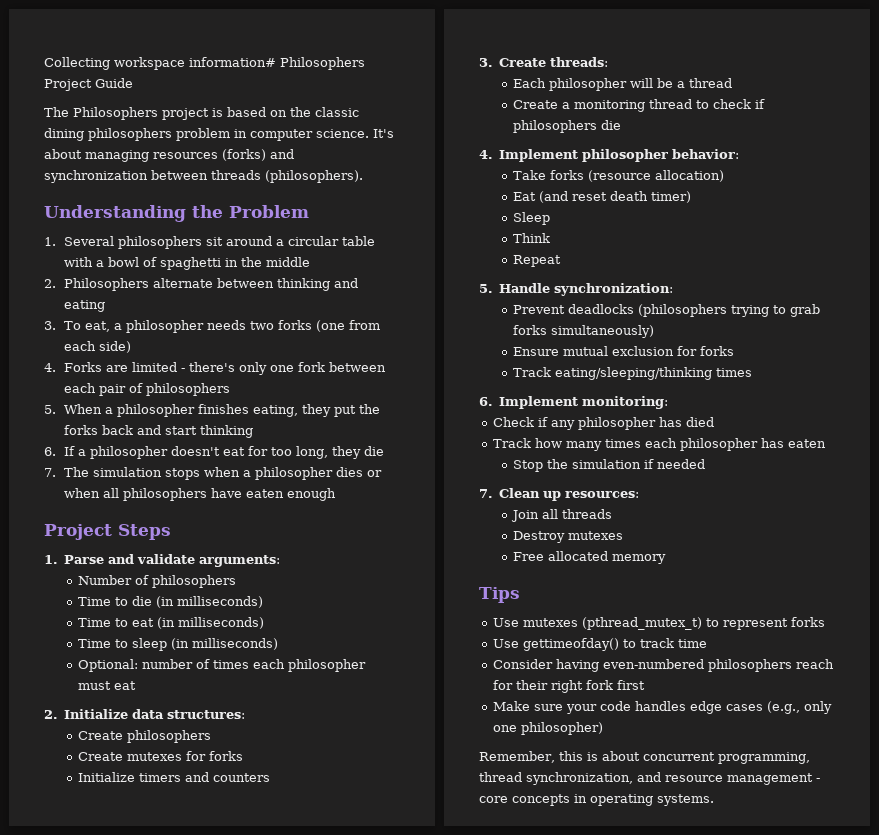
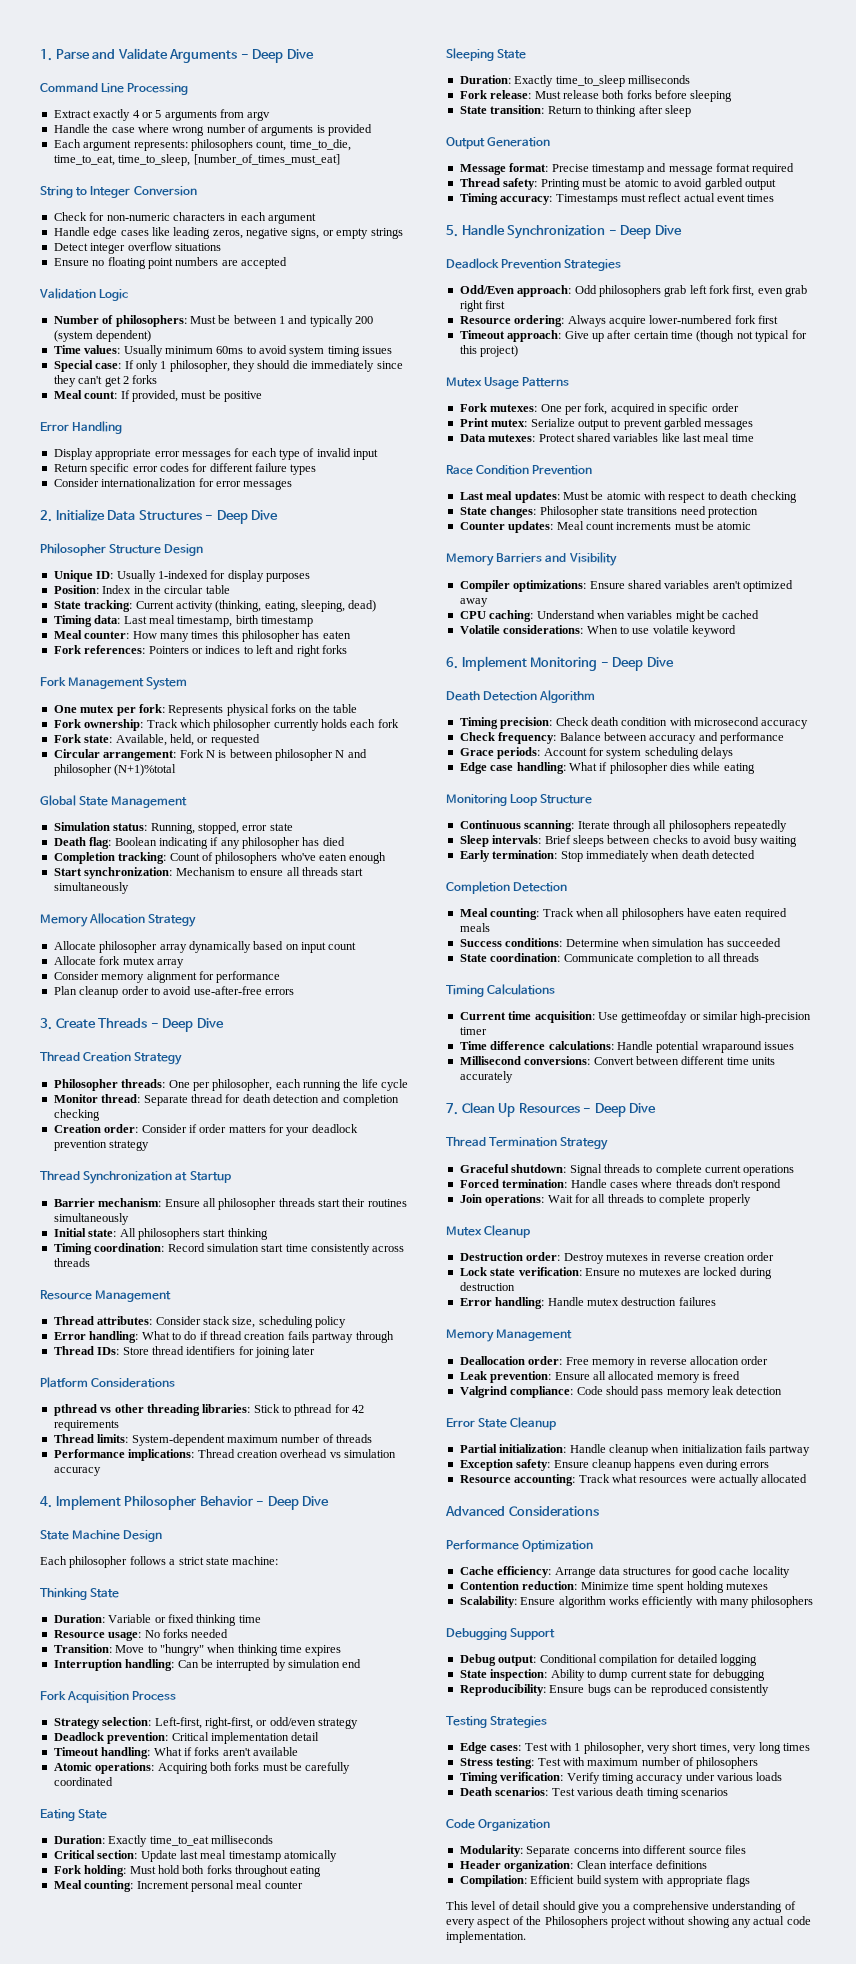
[44,57,365,70] [44,78,133,91] [44,107,359,120] [44,128,394,141] [44,149,294,162] [44,170,363,183] [44,205,309,222] [44,236,376,249] [64,257,311,270] [44,278,359,291] [64,300,106,312] [44,320,381,333] [64,341,132,353] [44,362,387,375] [64,383,231,396] [44,404,381,417] [64,425,254,438] [44,446,385,459] [44,467,383,480] [64,488,337,501] [44,524,171,540] [44,554,281,567] [78,575,237,588] [78,596,264,608] [78,617,265,629] [78,638,279,651] [78,659,367,672] [78,681,137,690] [44,709,246,719] [78,730,212,743] [78,751,244,761] [78,772,271,782] [479,57,609,67] [513,78,733,91] [513,99,766,112] [513,120,622,133] [479,149,740,162] [513,170,725,182] [513,191,692,203] [513,212,551,225] [513,233,551,243] [513,255,562,267] [479,283,674,296] [513,304,821,317] [513,325,655,338] [513,346,735,356] [513,367,753,380] [479,396,669,409] [492,417,534,427] Collecting workspace information# Philosophers Project Guide // The Philosophers project is based on the classic dining philosophers problem in computer science. It's about managing resources (forks) and synchronization between threads (philosophers). // Understanding the Problem // 1. Several philosophers sit around a circular table with a bowl of spaghetti in the middle // 2. Philosophers alternate between thinking and eating // 3. To eat, a philosopher needs two forks (one from each side) // 4. Forks are limited - there's only one fork between each pair of philosophers // 5. When a philosopher finishes eating, they put the forks back and start thinking // 6. If a philosopher doesn't eat for too long, they die // 7. The simulation stops when a philosopher dies or when all philosophers have eaten enough // Project Steps // 1. Parse and validate arguments: // Number of philosophers // Time to die (in milliseconds) // Time to eat (in milliseconds) // Time to sleep (in milliseconds) // Optional: number of times each philosopher must eat // 2. Initialize data structures: // Create philosophers // Create mutexes for forks // Initialize timers and counters // 3. Create threads: // Each philosopher will be a thread // Create a monitoring thread to check if philosophers die // 4. Implement philosopher behavior: // Take forks (resource allocation) // Eat (and reset death timer) // Sleep // Think // Repeat // 5. Handle synchronization: // Prevent deadlocks (philosophers trying to grab forks simultaneously) // Ensure mutual exclusion for forks // Track eating/sleeping/thinking times // 6. Implement monitoring: // Check -> [40,48,314,63] [40,83,189,95] [53,109,271,121] [53,124,373,136] [53,139,351,151] [53,154,340,166] [40,186,197,198] [53,212,316,224] [53,227,403,239] [53,242,221,254] [53,257,287,269] [39,288,129,301] [53,315,374,327] [53,330,152,342] [53,345,393,357] [53,360,403,372] [53,375,158,387] [53,390,262,402] [40,421,123,434] [53,448,379,460] [53,463,317,475] [53,478,293,490] [40,509,279,524] [40,543,204,556] [53,570,310,582] [53,585,230,594] [53,600,377,612] [53,615,313,627] [53,630,351,642] [53,645,348,657] [40,677,188,690] [53,704,358,716] [53,719,399,731] [53,734,260,746] [53,749,367,761] [53,764,177,776] [40,795,188,808] [53,822,293,834] [53,837,208,849] 1. Parse and Validate Arguments - Deep Dive // Command Line Processing // Extract exactly 4 or 5 arguments from argv // Handle the case where wrong number of arguments is provided // Each argument represents: philosophers count, time_to_die, time_to_eat, time_to_sleep, [number_of_times_must_eat] // String to Integer Conversion // Check for non-numeric characters in each argument // Handle edge cases like leading zeros, negative signs, or empty strings // Detect integer overflow situations // Ensure no floating point numbers are accepted // Validation Logic // Number of philosophers: Must be between 1 and typically 200 (system dependent) // Time values: Usually minimum 60ms to avoid system timing issues // Special case: If only 1 philosopher, they should die immediately since they can't get 2 forks // Meal count: If provided, must be positive // Error Handling // Display appropriate error messages for each type of invalid input // Return specific error codes for different failure types // Consider internationalization for error messages // 2. Initialize Data Structures - Deep Dive // Philosopher Structure Design // Unique ID: Usually 1-indexed for display purposes // Position: Index in the circular table // State tracking: Current activity (thinking, eating, sleeping, dead) // Timing data: Last meal timestamp, birth timestamp // Meal counter: How many times this philosopher has eaten // Fork references: Pointers or indices to left and right forks // Fork Management System // One mutex per fork: Represents physical forks on the table // Fork ownership: Track which philosopher currently holds each fork // Fork state: Available, held, or requested // Circular arrangement: Fork N is between philosopher N and philosopher (N+1)%total // Global State Management // Simulation status: Running, stopped, error state // Death flag: Boolean indicating
[492,438,826,451] [513,459,706,472] [479,488,640,501] [511,509,613,522] [513,531,624,543] [513,551,667,564] [479,587,520,603] [492,617,825,630] [492,638,707,651] [492,659,834,672] [492,680,645,693] [492,701,832,714] [492,722,603,735] [479,751,810,764] [479,772,820,785] [479,794,714,806] Track how many times each philosopher has eaten // Stop the simulation if needed // 7. Clean up resources: // Join all threads // Destroy mutexes // Free allocated memory // Tips // Use mutexes (pthread_mutex_t) to represent forks // Use gettimeofday() to track time // Consider having even-numbered philosophers reach for their right fork first // Make sure your code handles edge cases (e.g., only one philosopher) // Remember, this is about concurrent programming, thread synchronization, and resource management - core concepts in operating systems. -> [53,852,387,864] [53,867,364,879] [53,882,129,894] [40,913,197,927] [53,941,357,953] [53,956,184,968] [53,971,281,983] [53,986,294,998] [40,1018,224,1032] [40,1052,183,1065] [53,1079,409,1091] [53,1094,399,1106] [53,1109,100,1121] [53,1124,358,1136] [53,1140,150,1151] [40,1171,231,1184] [53,1198,407,1210] [53,1213,129,1225] [53,1228,268,1240] [53,1243,405,1255] [53,1258,90,1267] [40,1290,172,1302] [53,1316,346,1328] [53,1331,394,1343] [53,1346,316,1358] [40,1377,176,1388] [53,1404,365,1416] [53,1420,119,1431] [53,1434,372,1446] [53,1449,396,1461] [53,1467,101,1476] [40,1495,330,1510] [40,1530,163,1542] [40,1556,279,1568] [40,1588,120,1600] [53,1614,261,1626] [53,1629,229,1641] [53,1644,342,1656] [53,1659,362,1671] [40,1691,177,1703] [53,1717,358,1729] [53,1732,320,1744] [53,1747,298,1759] [53,1762,351,1774] [53,1777,113,1786] [40,1809,108,1821] [53,1835,273,1847] [53,1850,337,1862] [53,1865,322,1877] [53,1880,303,1892] [446,48,527,61] [459,75,690,87] [459,90,733,102] [459,105,691,117] [446,137,551,149] [459,163,795,175] [459,178,777,190] [459,193,775,205] [446,224,682,239] [446,258,622,271] [459,285,808,297] [459,300,506,312] [459,315,778,327] [459,330,807,342] [459,345,519,357] [446,377,570,389] [459,403,739,415] [459,418,754,430] [459,433,754,442] [446,465,593,475] [459,491,797,503] [459,506,758,518] [459,521,752,533] [446,552,617,566] [459,580,793,592] [459,598,488,607] [459,610,760,622] [459,625,736,637] [446,656,674,671] [446,690,596,703] [459,717,809,729] [459,732,784,744] [459,747,733,759] [459,762,755,774] [446,794,593,806] [459,820,787,832] [459,835,798,847] [459,850,755,862] [446,881,568,894] [459,908,787,920] [459,923,490,932] [459,938,781,947] [459,953,759,965] [446,984,556,997] [459,1011,812,1023] [459,1027,487,1035] [459,1041,794,1053] [459,1056,775,1065] [459,1071,513,1083] [446,1102,657,1117] [446,1137,609,1150] [459,1164,795,1176] [459,1179,782,1191] [459,1194,751,1206] [446,1225,531,1238] [459,1252,775,1264] [459,1267,772,1279] [459,1282,515,1291] [459,1297,716,1309] [446,1329,573,1342] [459,1356,769,1368] [459,1371,741,1383] [459,1386,783,1398] [446,1417,557,1430] [459,1444,811,1456] [459,1459,770,1471] [459,1474,808,1486] [445,1506,599,1516] [446,1540,594,1552] [459,1566,790,1578] [459,1581,768,1593] [459,1596,814,1608] [446,1628,556,1640] [459,1654,757,1666] [459,1669,765,1681] [459,1684,769,1696] [446,1716,548,1728] [459,1742,810,1754] [459,1757,759,1769] [459,1772,783,1784] [459,1787,728,1799] [446,1819,551,1831] [459,1845,746,1857] [459,1860,708,1872] [459,1875,750,1887] [446,1901,796,1913] [446,1916,811,1928] [446,1931,526,1943] Completion tracking: Count of philosophers who've eaten enough // Start synchronization: Mechanism to ensure all threads start simultaneously // Memory Allocation Strategy // Allocate philosopher array dynamically based on input count // Allocate fork mutex array // Consider memory alignment for performance // Plan cleanup order to avoid use-after-free errors // 3. Create Threads - Deep Dive // Thread Creation Strategy // Philosopher threads: One per philosopher, each running the life cycle // Monitor thread: Separate thread for death detection and completion checking // Creation order: Consider if order matters for your deadlock prevention strategy // Thread Synchronization at Startup // Barrier mechanism: Ensure all philosopher threads start their routines simultaneously // Initial state: All philosophers start thinking // Timing coordination: Record simulation start time consistently across threads // Resource Management // Thread attributes: Consider stack size, scheduling policy // Error handling: What to do if thread creation fails partway through // Thread IDs: Store thread identifiers for joining later // Platform Considerations // pthread vs other threading libraries: Stick to pthread for 42 requirements // Thread limits: System-dependent maximum number of threads // Performance implications: Thread creation overhead vs simulation accuracy // 4. Implement Philosopher Behavior - Deep Dive // State Machine Design // Each philosopher follows a strict state machine: // Thinking State // Duration: Variable or fixed thinking time // Resource usage: No forks needed // Transition: Move to "hungry" when thinking time expires // Interruption handling: Can be interrupted by simulation end // Fork Acquisition Process // Strategy selection: Left-first, right-first, or odd/even strategy // Deadlock prevention: Critical implementation detail // Timeout handling: What if forks aren't available // Atomic operations: Acquiring both forks must be carefully coordinated // Eating State // Duration: Exactly time_to_eat milliseconds // Critical section: Update last meal timestamp atomically // Fork holding: Must hold both forks throughout eating // Meal counting: Increment personal meal counter // Sleeping State // Duration: Exactly time_to_sleep milliseconds // Fork release: Must release both forks before sleeping // State transition: Return to thinking after sleep // Output Generation // Message format: Precise timestamp and message format required // Thread safety: Printing must be atomic to avoid garbled output // Timing accuracy: Timestamps must reflect actual event times // 5. Handle Synchronization - Deep Dive // Deadlock Prevention Strategies // Odd/Even approach: Odd philosophers grab left fork first, even grab right first // Resource ordering: Always acquire lower-numbered fork first // Timeout approach: Give up after certain time (though not typical for this project) // Mutex Usage Patterns // Fork mutexes: One per fork, acquired in specific order // Print mutex: Serialize output to prevent garbled messages // Data mutexes: Protect shared variables like last meal time // Race Condition Prevention // Last meal updates: Must be atomic with respect to death checking // State changes: Philosopher state transitions need protection // Counter updates: Meal count increments must be atomic // Memory Barriers and Visibility // Compiler optimizations: Ensure shared variables aren't optimized away // CPU caching: Understand when variables might be cached // Volatile considerations: When to use volatile keyword // 6. Implement Monitoring - Deep Dive // Death Detection Algorithm // Timing precision: Check death condition with microsecond accuracy // Check frequency: Balance between accuracy and performance // Grace periods: Account for system scheduling delays // Edge case handling: What if philosopher dies while eating // Monitoring Loop Structure // Continuous scanning: Iterate through all philosophers repeatedly // Sleep intervals: Brief sleeps between checks to avoid busy waiting // Early termination: Stop immediately when death detected // Completion Detection // Meal counting: Track when all philosophers have eaten required meals // Success conditions: Determine when simulation has succeeded // State coordination: Communicate completion to all threads // Timing Calculations // Current time acquisition: Use gettimeofday or similar high-precision timer // Time difference calculations: Handle potential wraparound issues // Millisecond conversions: Convert between different time units accurately // 7. Clean Up Resources - Deep Dive // Thread Termination Strategy // Graceful shutdown: Signal threads to complete current operations // Forced termination: Handle cases where threads don't respond // Join operations: Wait for all threads to complete properly // Mutex Cleanup // Destruction order: Destroy mutexes in reverse creation order // Lock state verification: Ensure no mutexes are locked during destruction // Error handling: Handle mutex destruction failures // Memory Management // Deallocation order: Free memory in reverse allocation order // Leak prevention: Ensure all allocated memory is freed // Valgrind compliance: Code should pass memory leak detection // Error State Cleanup // Partial initialization: Handle cleanup when initialization fails partway // Exception safety: Ensure cleanup happens even during errors // Resource accounting: Track what resources were actually allocated // Advanced Considerations // Performance Optimization // Cache efficiency: Arrange data structures for good cache locality // Contention reduction: Minimize time spent holding mutexes // Scalability: Ensure algorithm works efficiently with many philosophers // Debugging Support // Debug output: Conditional compilation for detailed logging // State inspection: Ability to dump current state for debugging // Reproducibility: Ensure bugs can be reproduced consistently // Testing Strategies // Edge cases: Test with 1 philosopher, very short times, very long times // Stress testing: Test with maximum number of philosophers // Timing verification: Verify timing accuracy under various loads // Death scenarios: Test various death timing scenarios // Code Organization // Modularity: Separate concerns into different source files // Header organization: Clean interface definitions // Compilation: Efficient build system with appropriate flags // This level of detail should give you a comprehensive understanding of every aspect of the Philosophers project without showing any actual code implementation.

